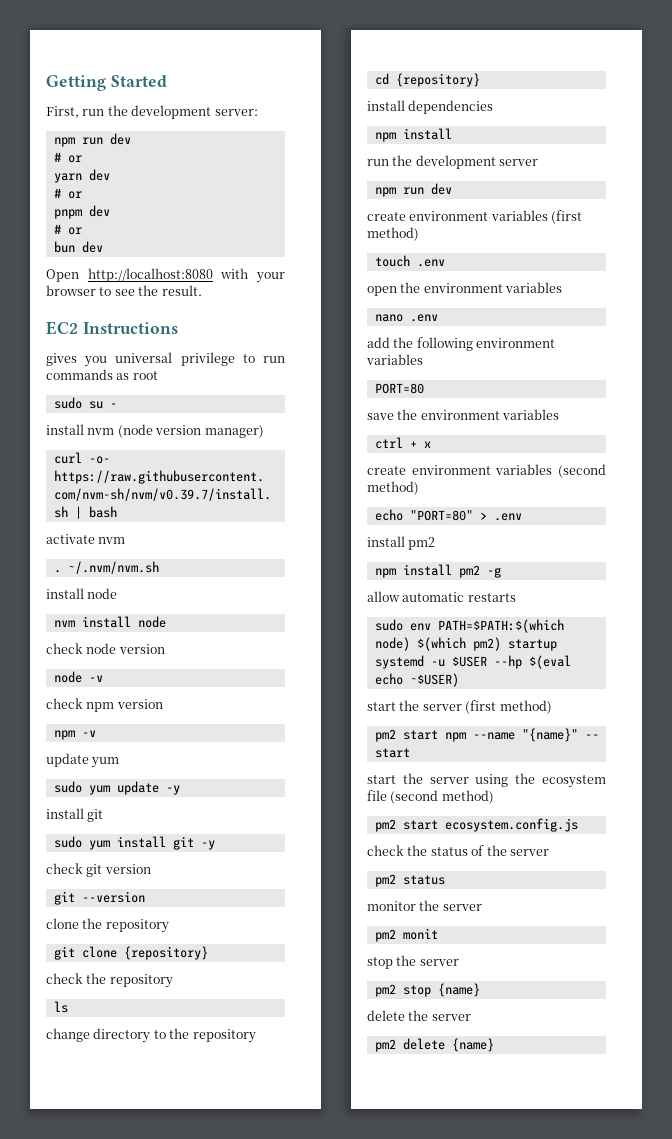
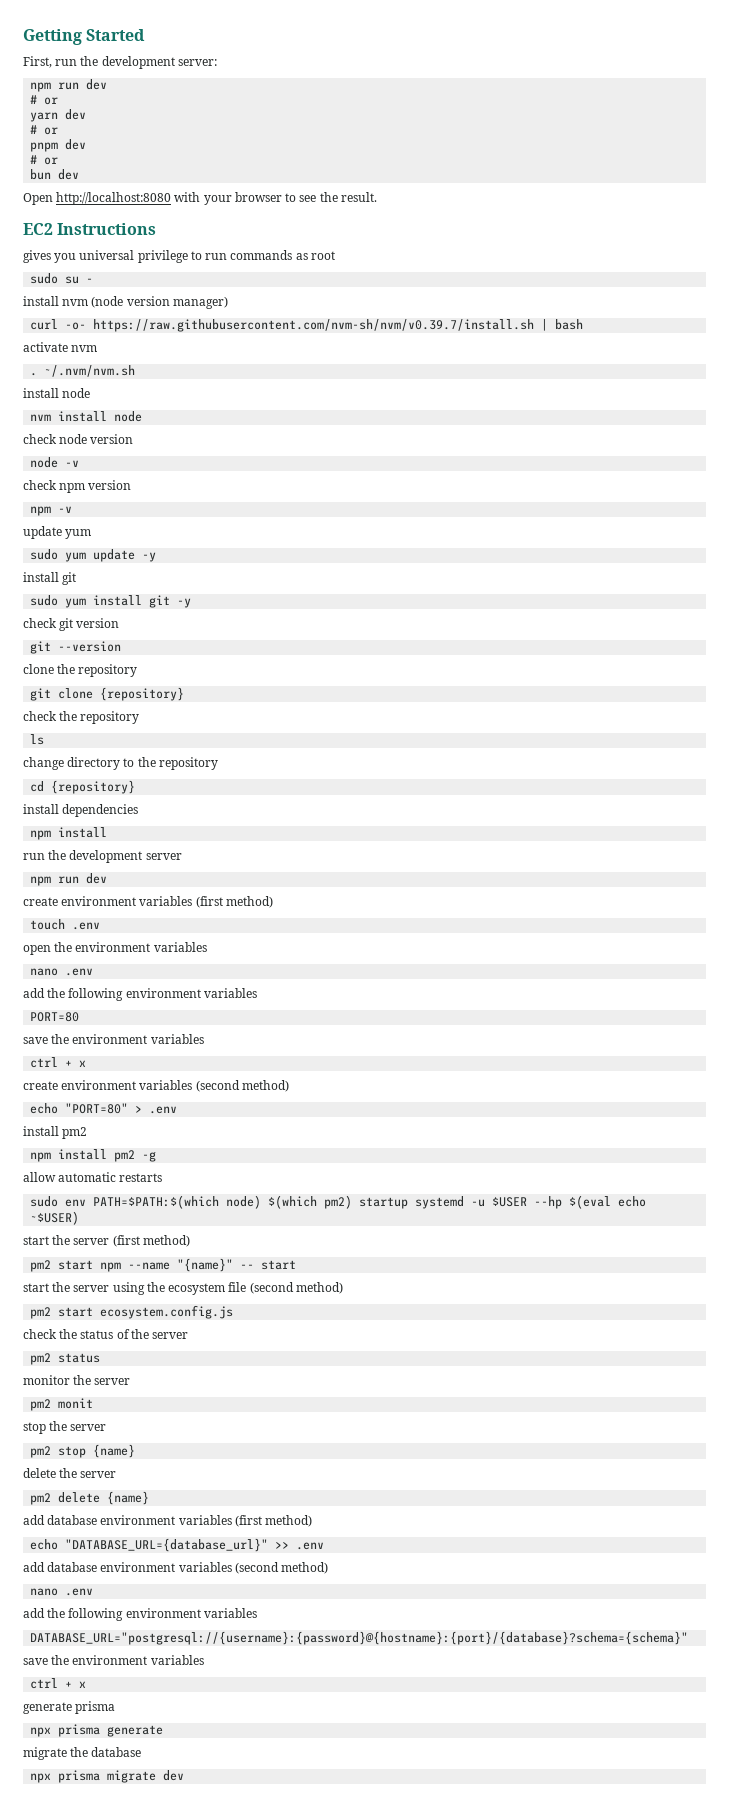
(494, 1045) none -> [23,1515,313,1527] [30,1538,325,1552] [23,1562,329,1574] [30,1588,94,1596] [23,1608,257,1621] [30,1631,689,1645] [23,1655,204,1665] [30,1678,87,1689] [23,1701,116,1714] [30,1724,164,1737] [23,1747,142,1760] [30,1770,185,1783] // add database environment variables (first method) // echo "DATABASE_URL={database_url}" >> .env // add database environment variables (second method) // nano .env // add the following environment variables // DATABASE_URL="postgresql://{username}:{password}@{hostname}:{port}/{database}?schema={schema}" // save the environment variables // ctrl + x // generate prisma // npx prisma generate // migrate the database // npx prisma migrate dev

